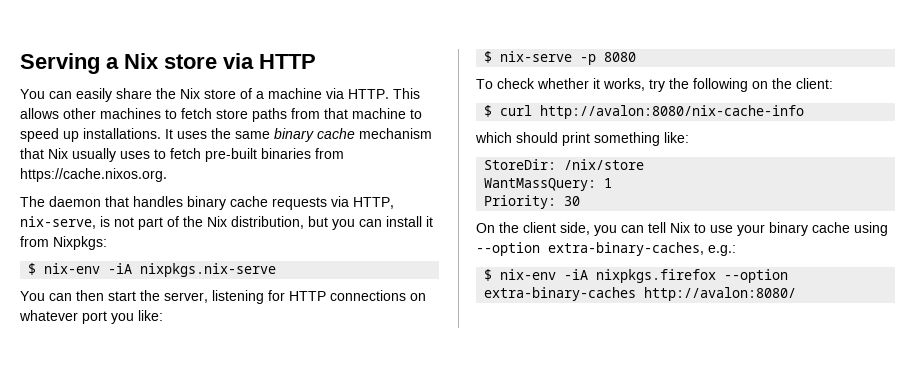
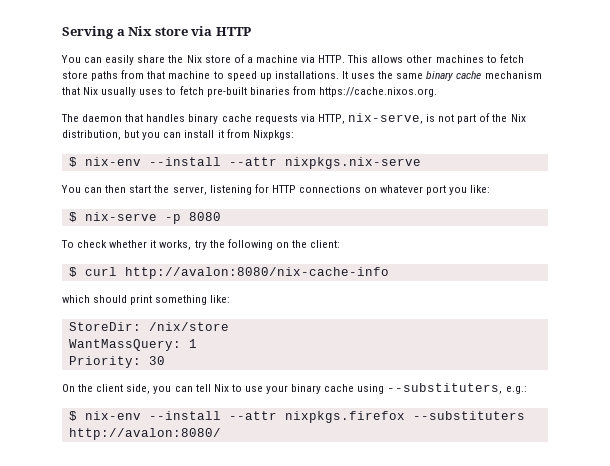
[108,263,133,274] -iA -> [148,157,277,166] --install --attr
[476,242,704,256] --option extra-binary-caches, -> [387,383,503,394] --substituters,
[564,269,789,283] [484,287,637,301] -iA nixpkgs.firefox --option extra-binary-caches -> [148,411,525,423] --install --attr nixpkgs.firefox --substituters

